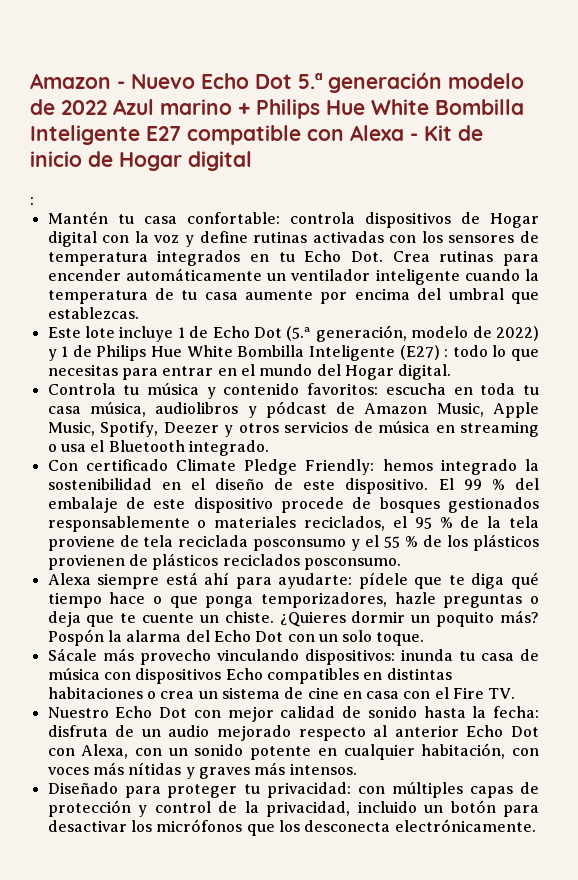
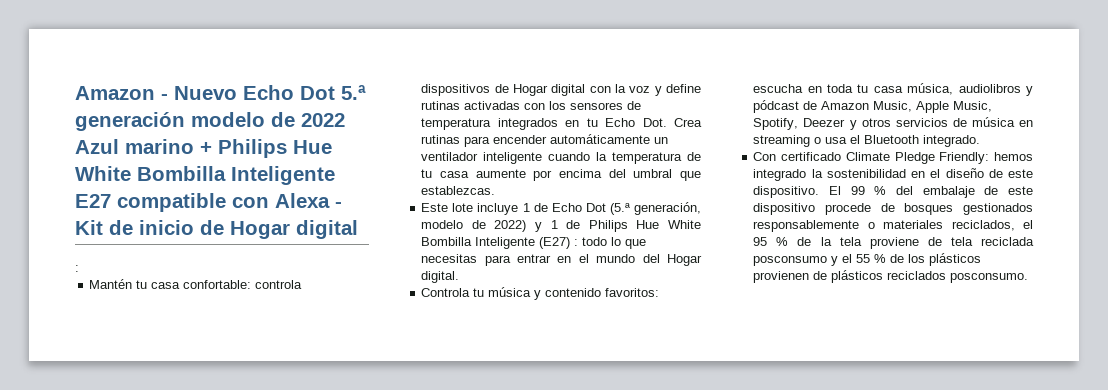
[47,572,539,589] [47,592,539,608] [47,610,539,627] [47,629,425,646] [47,648,539,665] [47,668,452,684] [47,687,516,699] [47,706,539,722] [47,725,540,741] [47,743,539,760] [47,762,357,779] [47,782,539,798] [47,800,539,817] [47,819,536,836] // Alexa siempre está ahí para ayudarte: pídele que te diga qué tiempo hace o que ponga temporizadores, hazle preguntas o deja que te cuente un chiste. ¿Quieres dormir un poquito más? Pospón la alarma del Echo Dot con un solo toque. // Sácale más provecho vinculando dispositivos: inunda tu casa de música con dispositivos Echo compatibles en distintas habitaciones o crea un sistema de cine en casa con el Fire TV. // Nuestro Echo Dot con mejor calidad de sonido hasta la fecha: disfruta de un audio mejorado respecto al anterior Echo Dot con Alexa, con un sonido potente en cualquier habitación, con voces más nítidas y graves más intensos. // Diseñado para proteger tu privacidad: con múltiples capas de protección y control de la privacidad, incluido un botón para desactivar los micrófonos que los desconecta electrónicamente. -> (1029, 278) none

